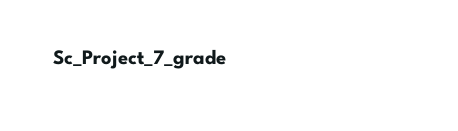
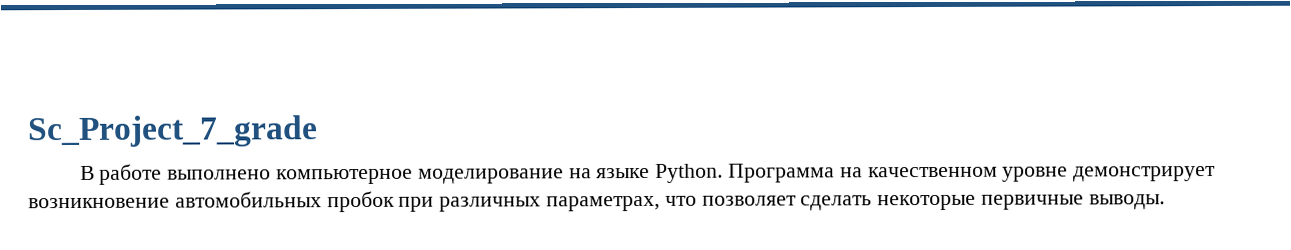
(226, 59) none -> [79,163,1217,185] [28,190,1165,213] // В работе выполнено компьютерное моделирование на языке Python. Программа на качественном уровне демонстрирует возникновение автомобильных пробок при различных параметрах, что позволяет сделать некоторые первичные выводы.

